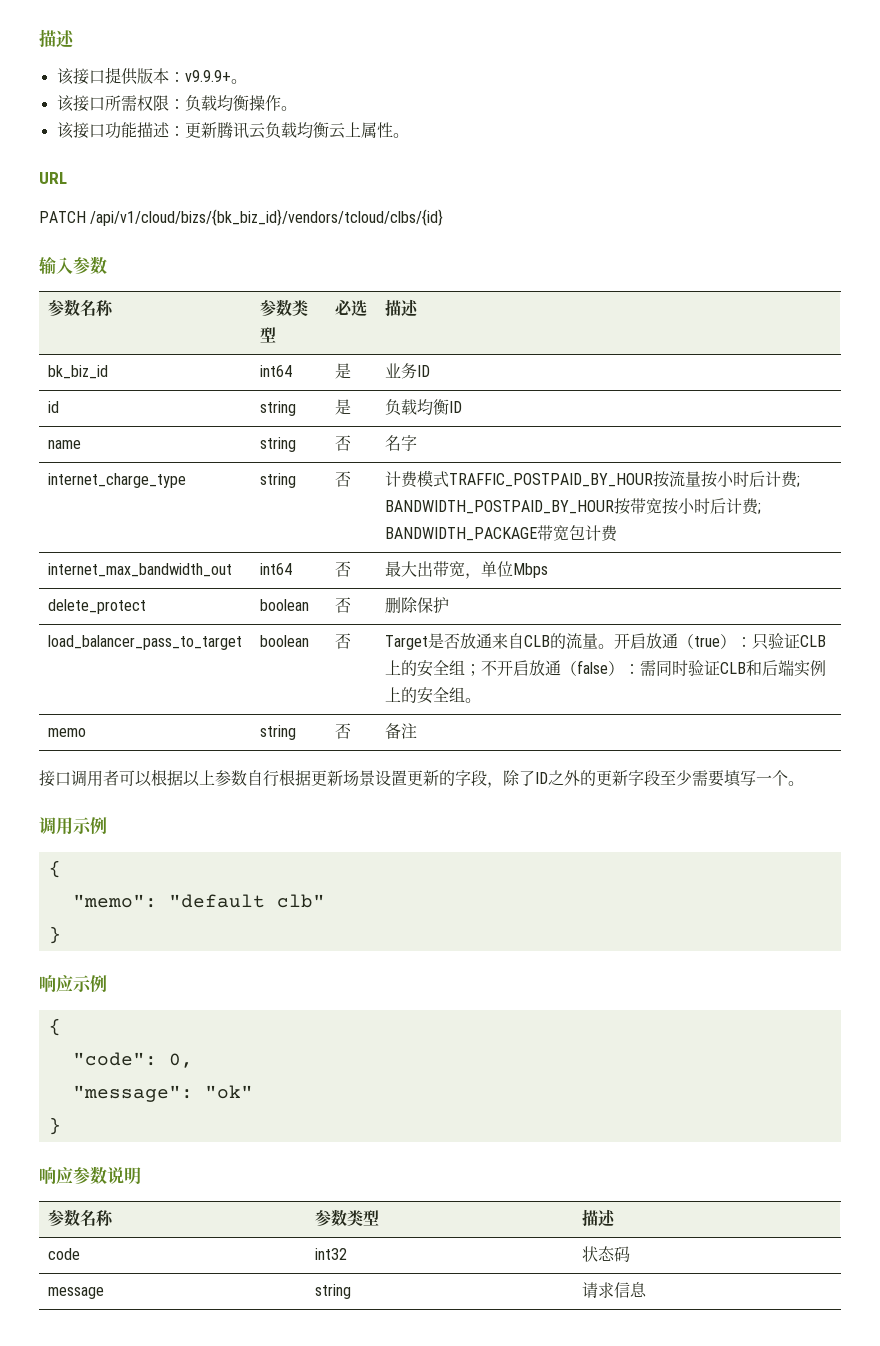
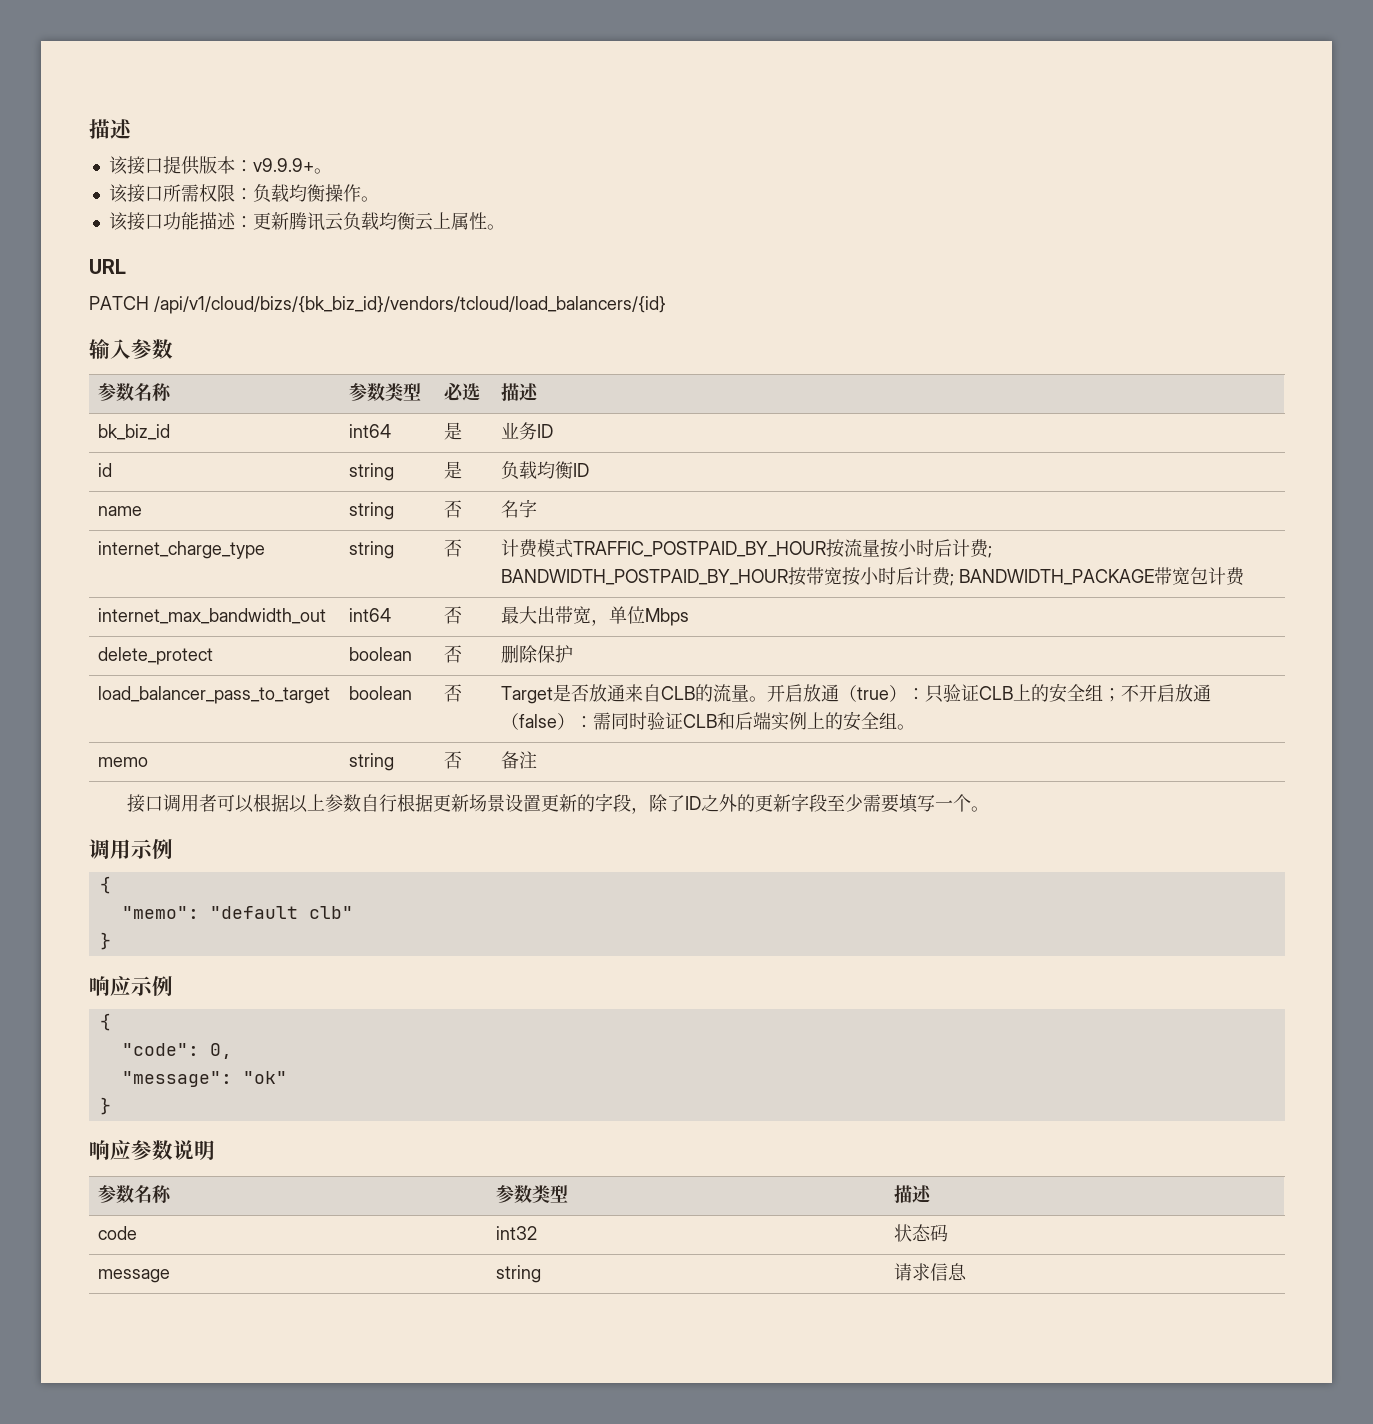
[90,209,444,226] /api/v1/cloud/bizs/{bk_biz_id}/vendors/tcloud/clbs/{id} -> [154,296,666,314] /api/v1/cloud/bizs/{bk_biz_id}/vendors/tcloud/load_balancers/{id}

